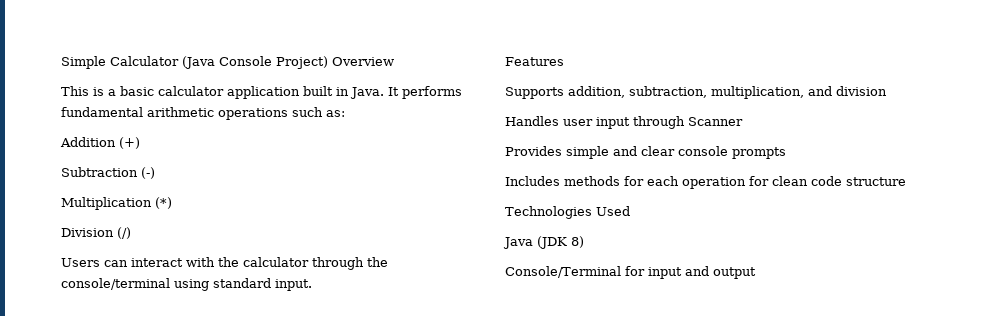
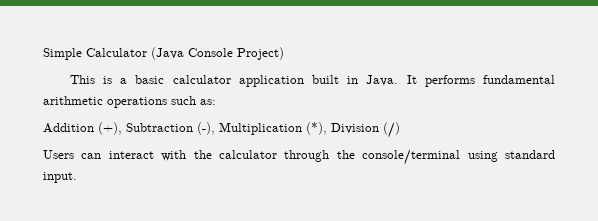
[332,57,394,66] Overview -> (284, 53) none
[119,137,140,149] [61,167,155,179] [61,197,172,210] (+) // Subtraction (-) // Multiplication (*) // -> [98,122,327,135] (+), Subtraction (-), Multiplication (*),
[505,57,564,66] [505,86,887,99] [505,116,743,129] [505,146,786,159] [505,176,906,189] [505,206,630,219] [503,236,584,249] [505,266,756,279] // Features // Supports addition, subtraction, multiplication, and division // Handles user input through Scanner // Provides simple and clear console prompts // Includes methods for each operation for clean code structure // Technologies Used // Java (JDK 8) // Console/Terminal for input and output -> (77, 177) none

